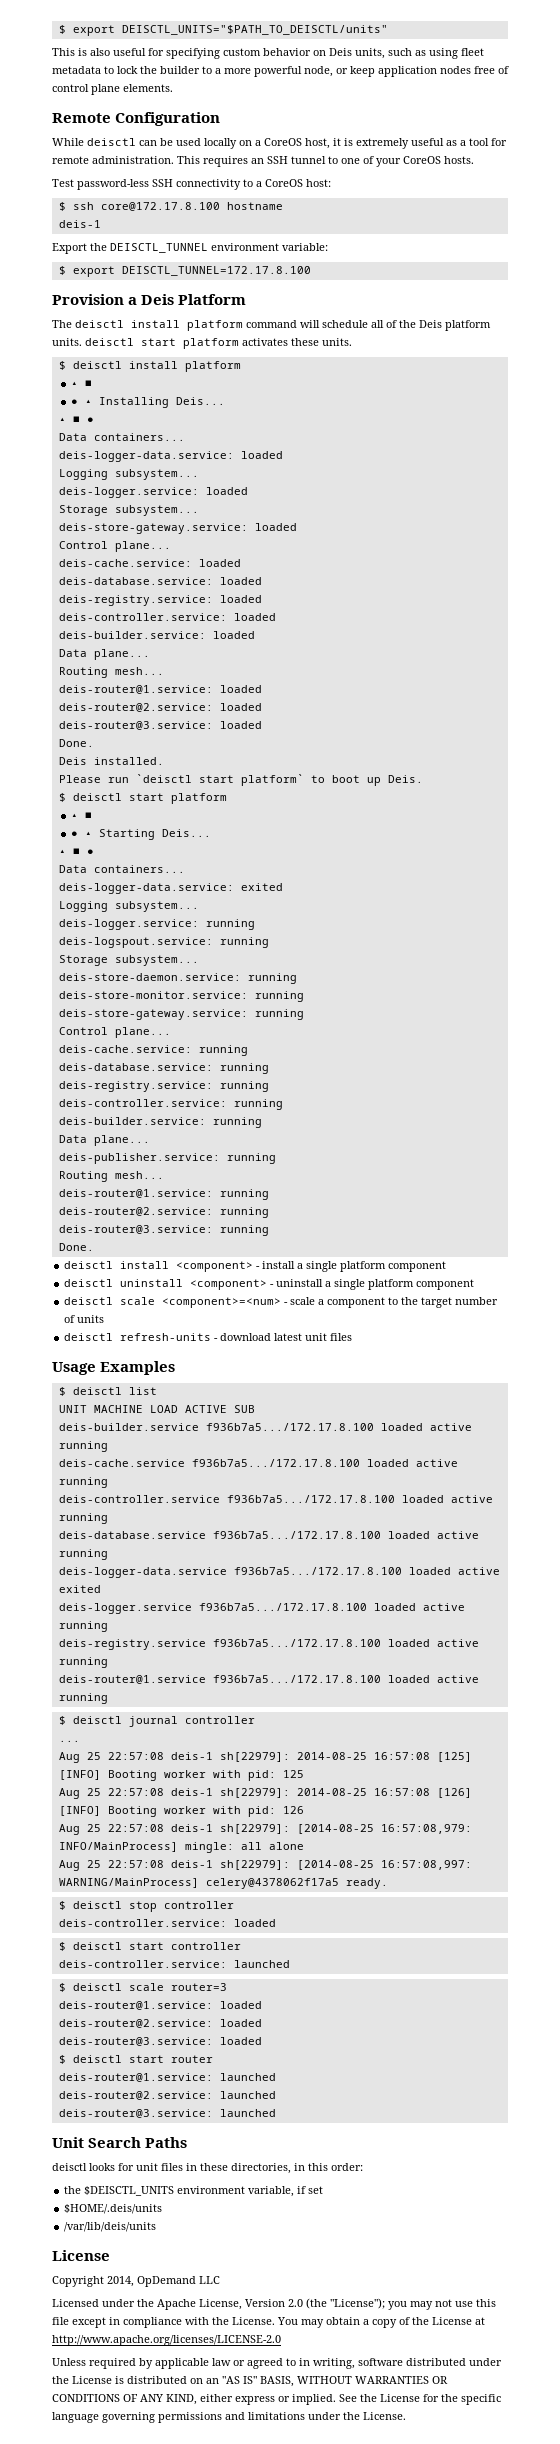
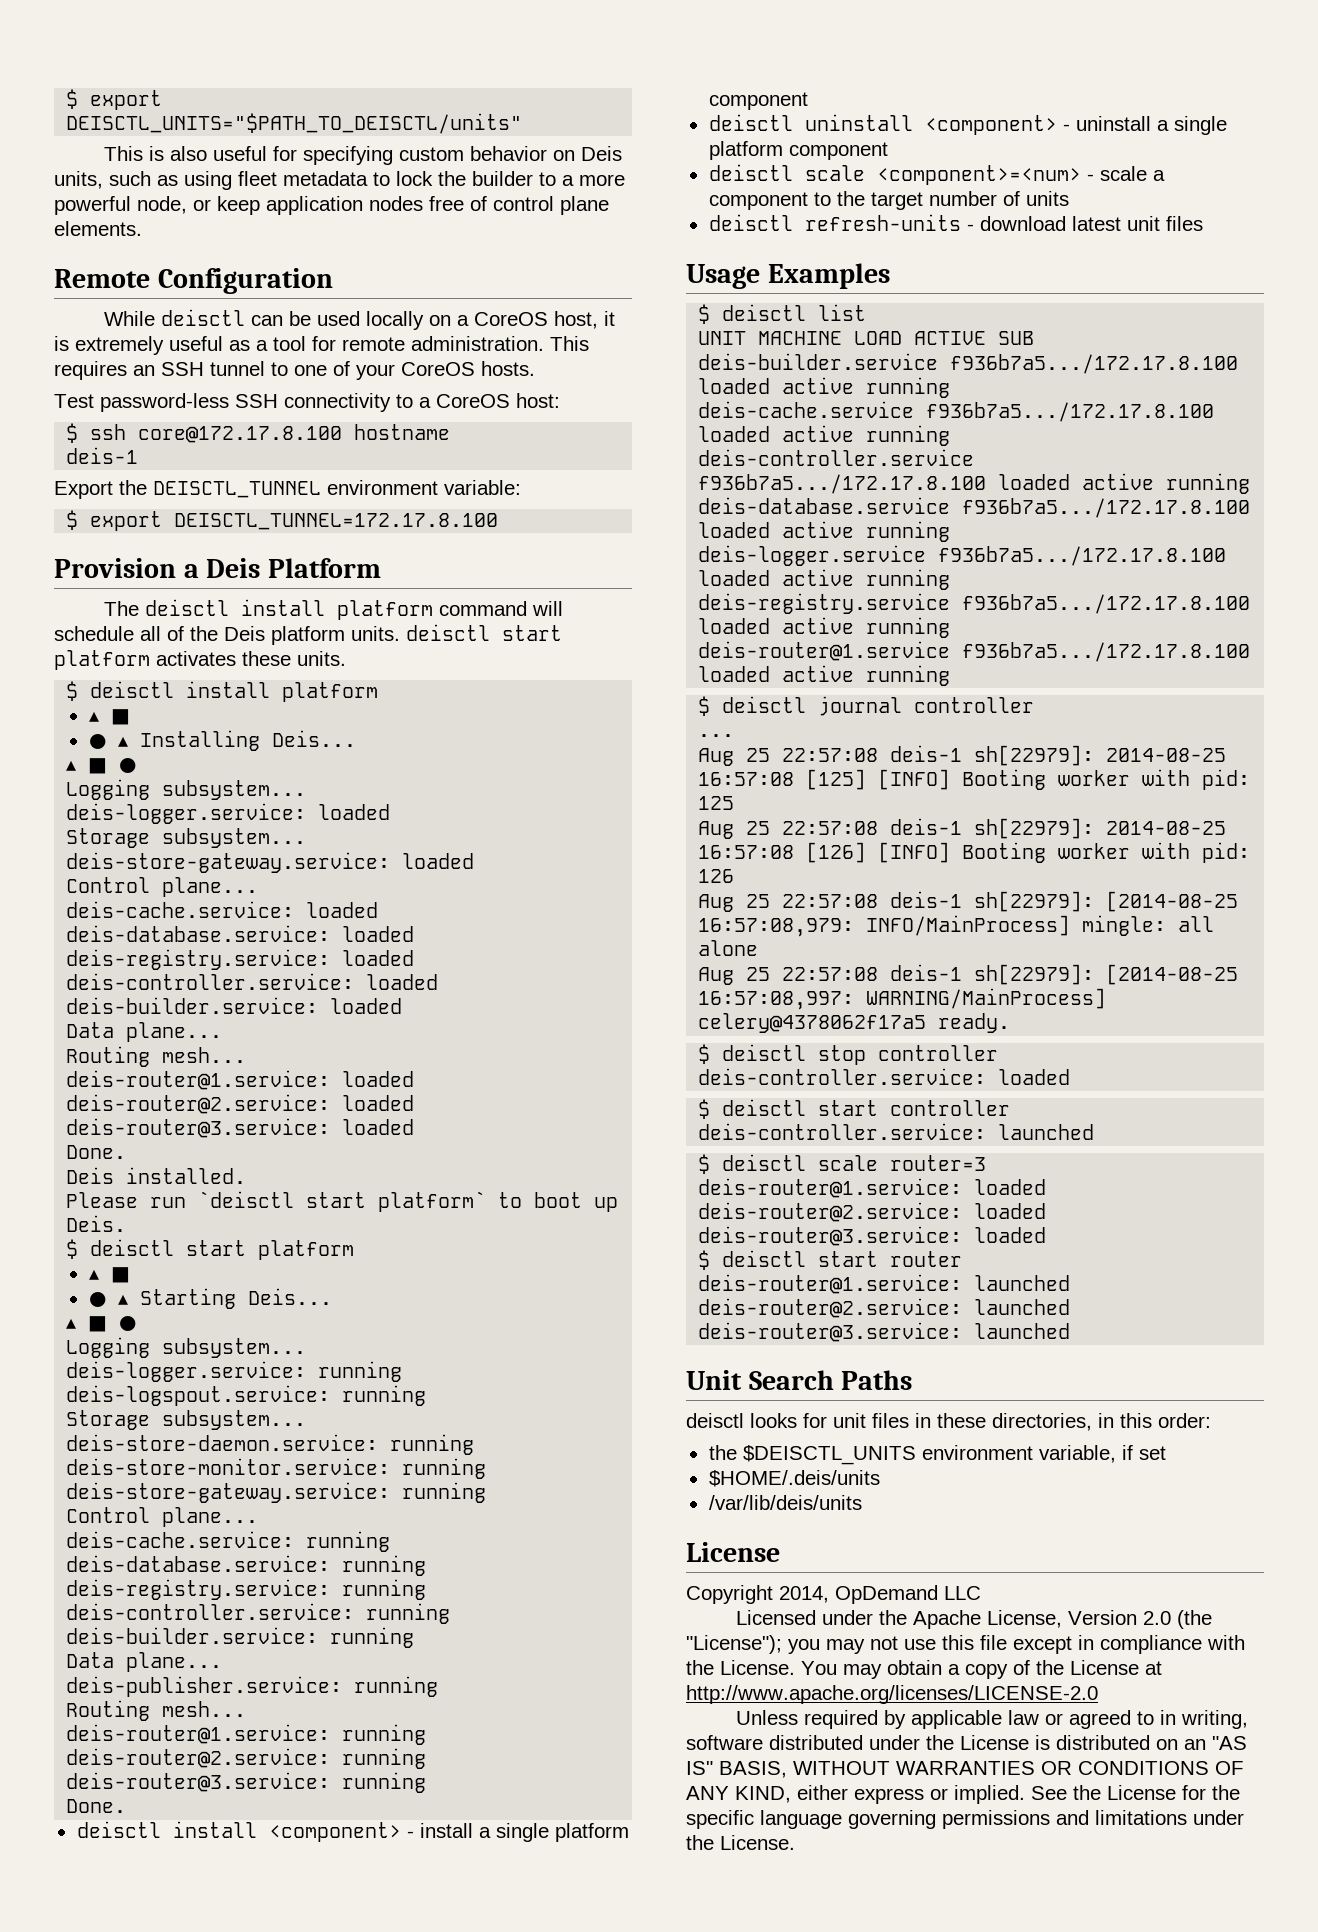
[58,433,185,441] [58,451,283,462] // Data containers... // deis-logger-data.service: loaded -> (137, 765) none
[58,865,185,873] [58,883,283,894] // Data containers... // deis-logger-data.service: exited -> (137, 1323) none
[58,1567,500,1578] [58,1585,101,1593] // deis-logger-data.service f936b7a5.../172.17.8.100 loaded active exited -> (951, 531) none

